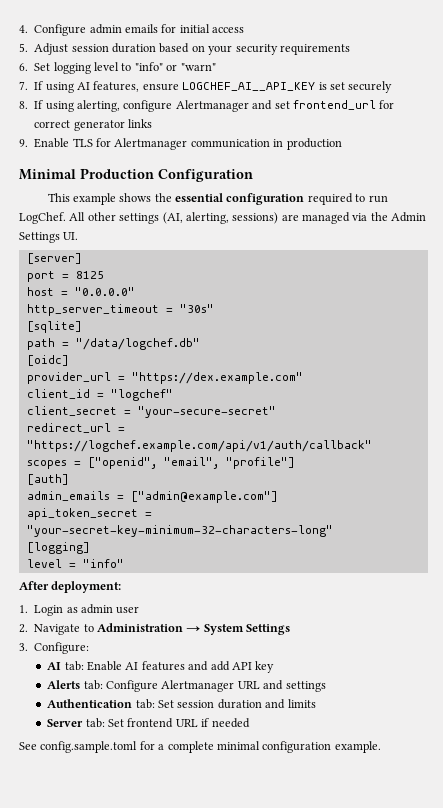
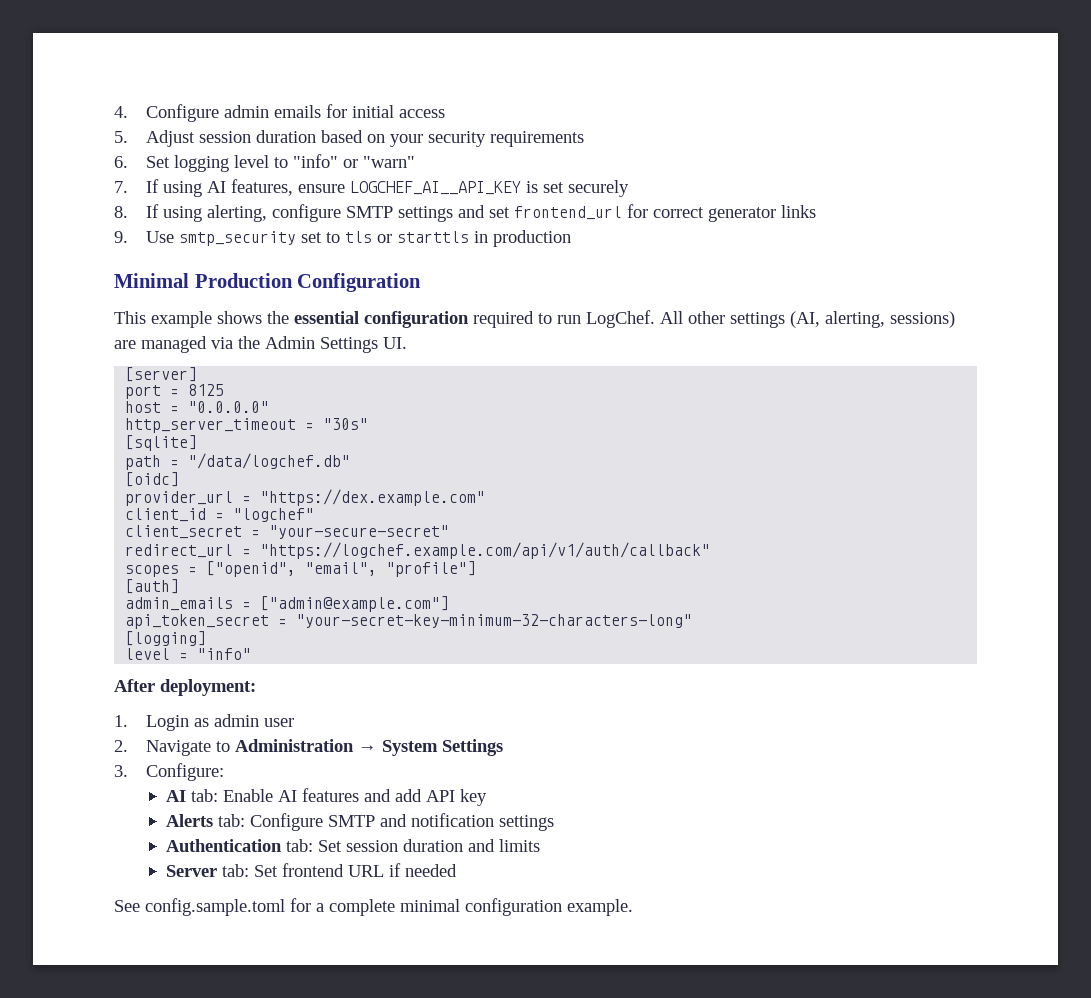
[175,100,249,112] Alertmanager -> [345,206,453,222] SMTP settings
[34,138,270,150] Enable TLS for Alertmanager communication -> [145,231,469,246] Use smtp_security set to tls or starttls
[161,680,284,692] Alertmanager URL and -> [328,813,495,827] SMTP and notification

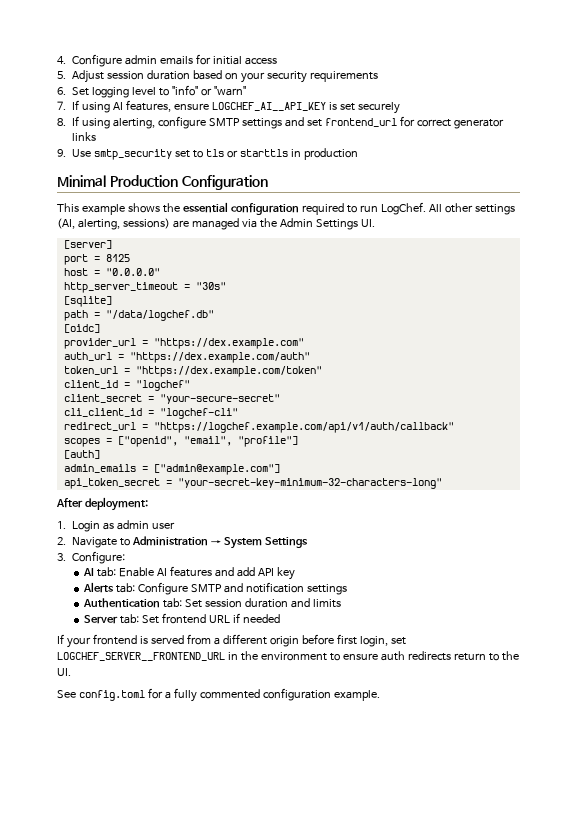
(486, 497) none -> [63,352,310,363] [63,366,322,377] // auth_url = "https://dex.example.com/auth" // token_url = "https://dex.example.com/token"
(450, 532) none -> [63,408,238,419] // cli_client_id = "logchef-cli"
[125,631,207,646] [125,648,252,660] // [logging] // level = "info" -> (442, 483) none
(458, 870) none -> [57,634,406,648] [57,651,519,661] [57,668,71,676] // If your frontend is served from a different origin before first login, set LOGCHEF_SERVER__FRONTEND_URL in the environment to ensure auth redirects return to the UI.
[145,898,285,916] config.sample.toml -> [78,690,145,701] config.toml
[329,899,460,916] complete minimal -> [173,688,260,702] fully commented

